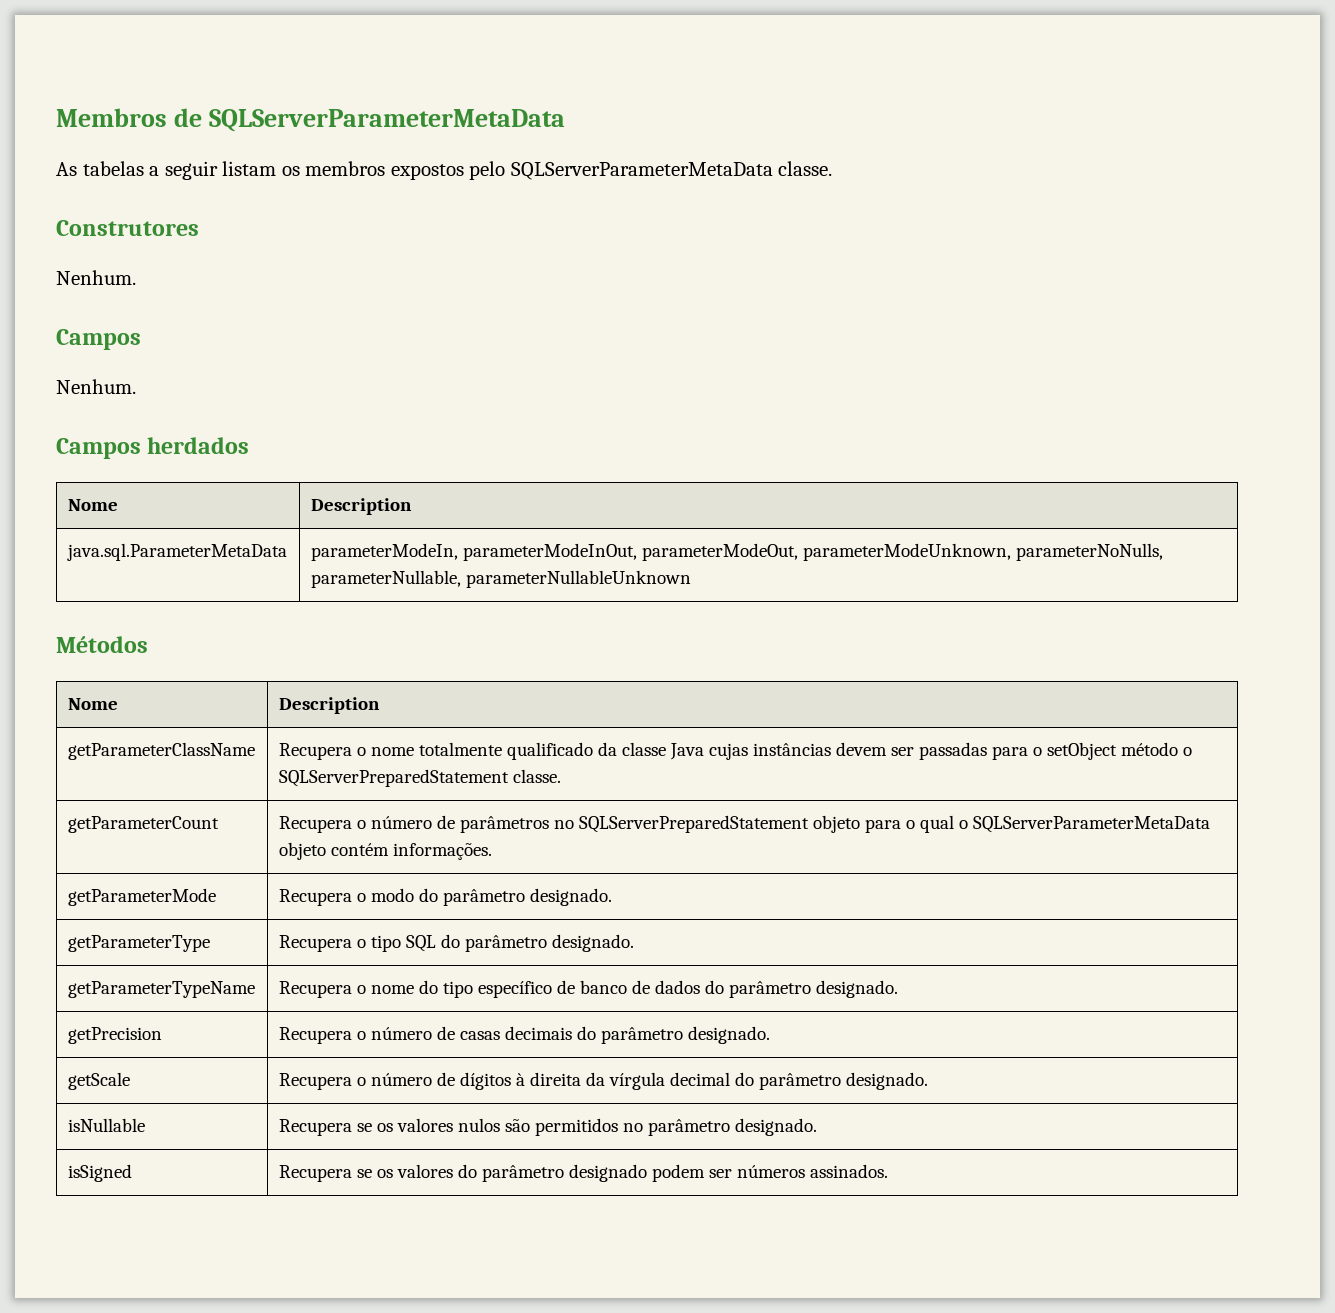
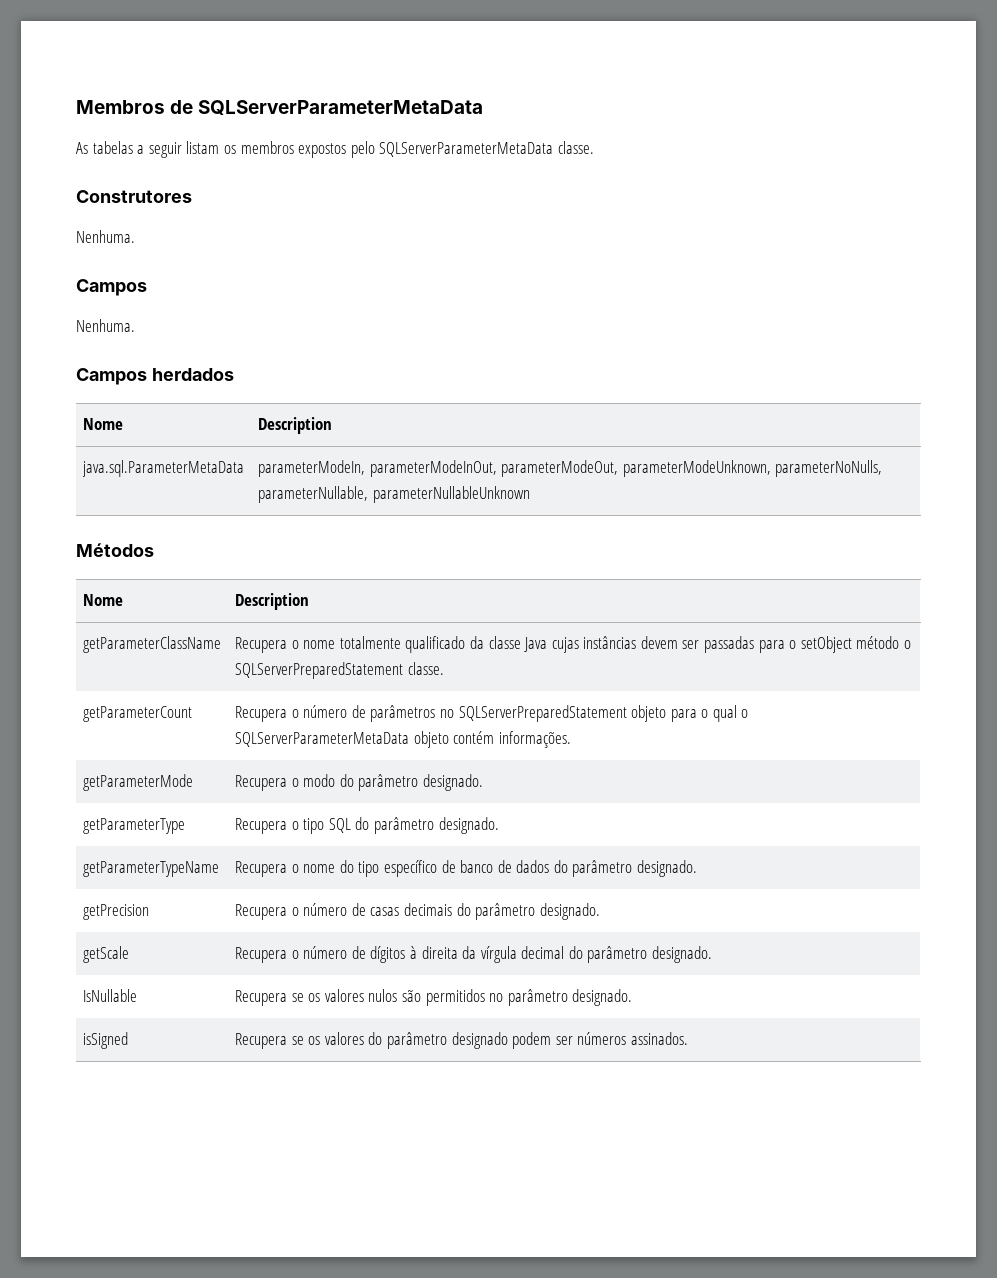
[56,270,136,285] Nenhum. -> [76,230,135,243] Nenhuma.
[56,379,136,394] Nenhum. -> [76,319,135,332] Nenhuma.
[67,1118,145,1132] isNullable -> [82,989,137,1002] IsNullable

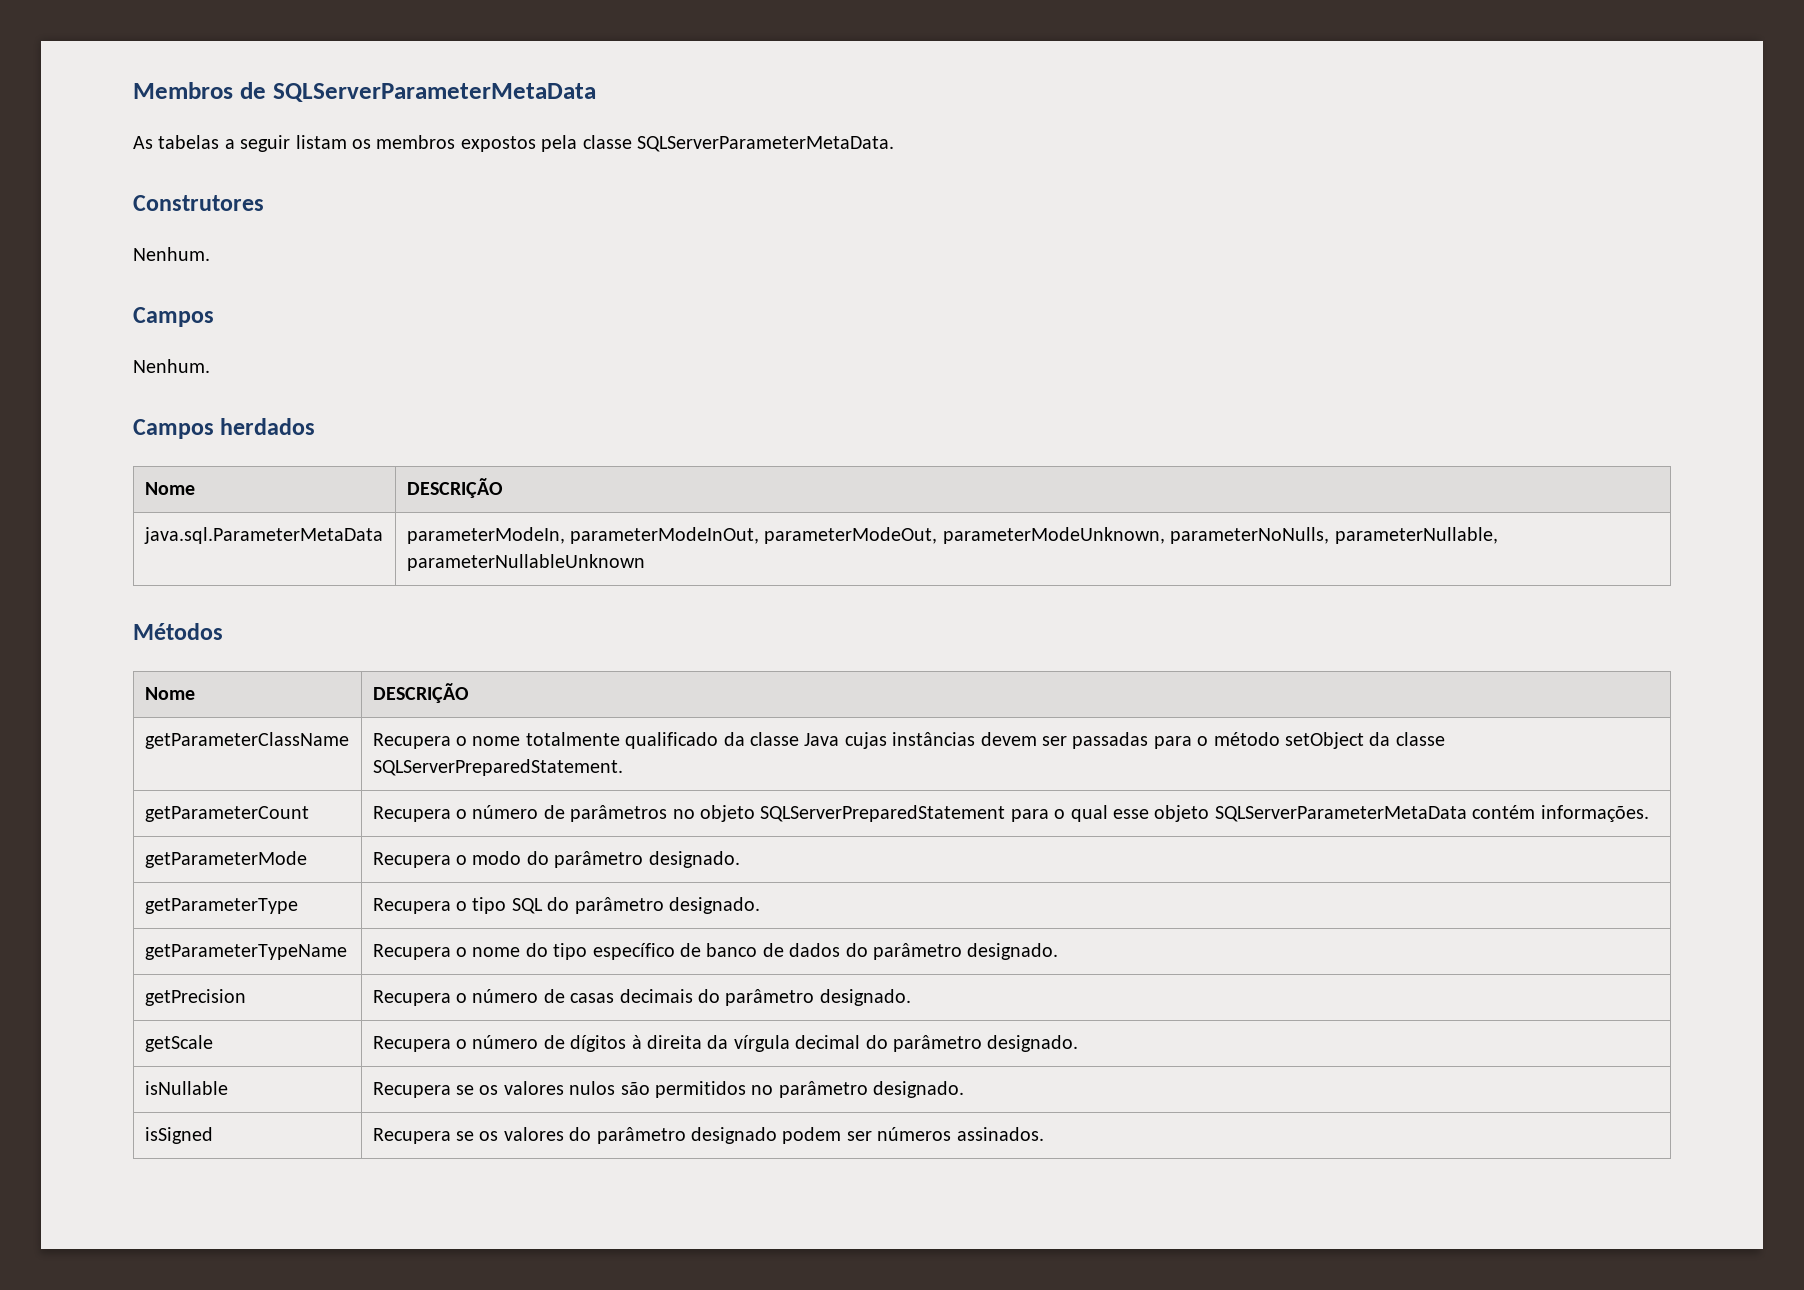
[350,141,594,158] pelo SQLServerParameterMetaData classe. -> [541,135,894,152] pela classe SQLServerParameterMetaData.
[76,230,135,243] Nenhuma. -> [133,247,210,261] Nenhum.
[76,319,135,332] Nenhuma. -> [133,359,210,373] Nenhum.
[257,417,332,434] Description -> [406,478,503,498] DESCRIÇÃO
[234,593,309,610] Description -> [372,683,469,703] DESCRIÇÃO
[800,636,912,653] [234,662,444,679] setObject método o SQLServerPreparedStatement classe. -> [1213,732,1445,749] [372,759,623,776] método setObject da classe SQLServerPreparedStatement.
[458,705,667,722] SQLServerPreparedStatement objeto -> [700,805,1006,822] objeto SQLServerPreparedStatement
[741,709,749,718] [234,731,449,748] o SQLServerParameterMetaData objeto -> [1113,805,1467,822] esse objeto SQLServerParameterMetaData
[82,989,137,1002] IsNullable -> [144,1081,228,1095] isNullable

